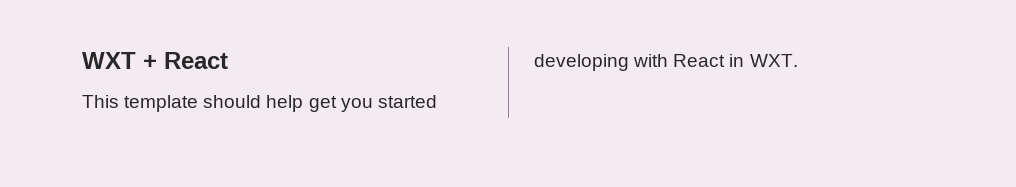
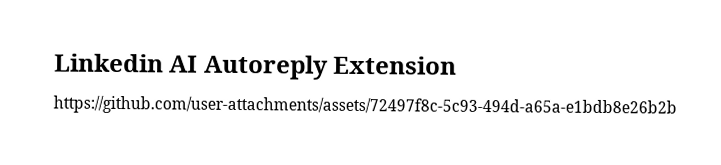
[82,52,228,69] [82,95,437,112] [534,54,798,71] WXT + React // This template should help get you started developing with React in WXT. -> [54,53,458,80] [53,95,677,118] Linkedin AI Autoreply Extension // https://github.com/user-attachments/assets/72497f8c-5c93-494d-a65a-e1bdb8e26b2b

